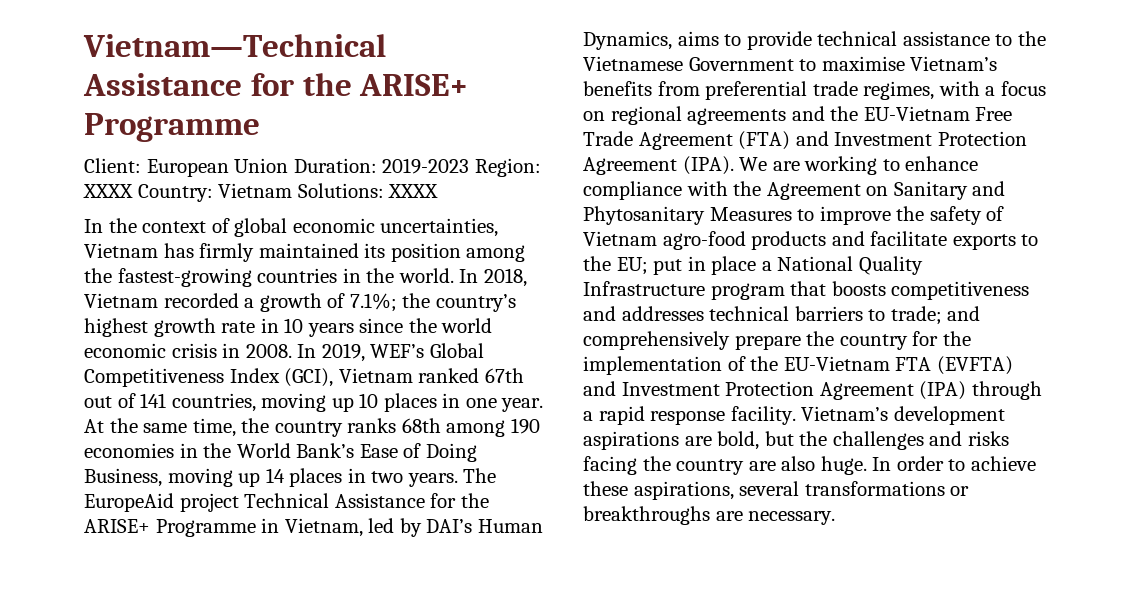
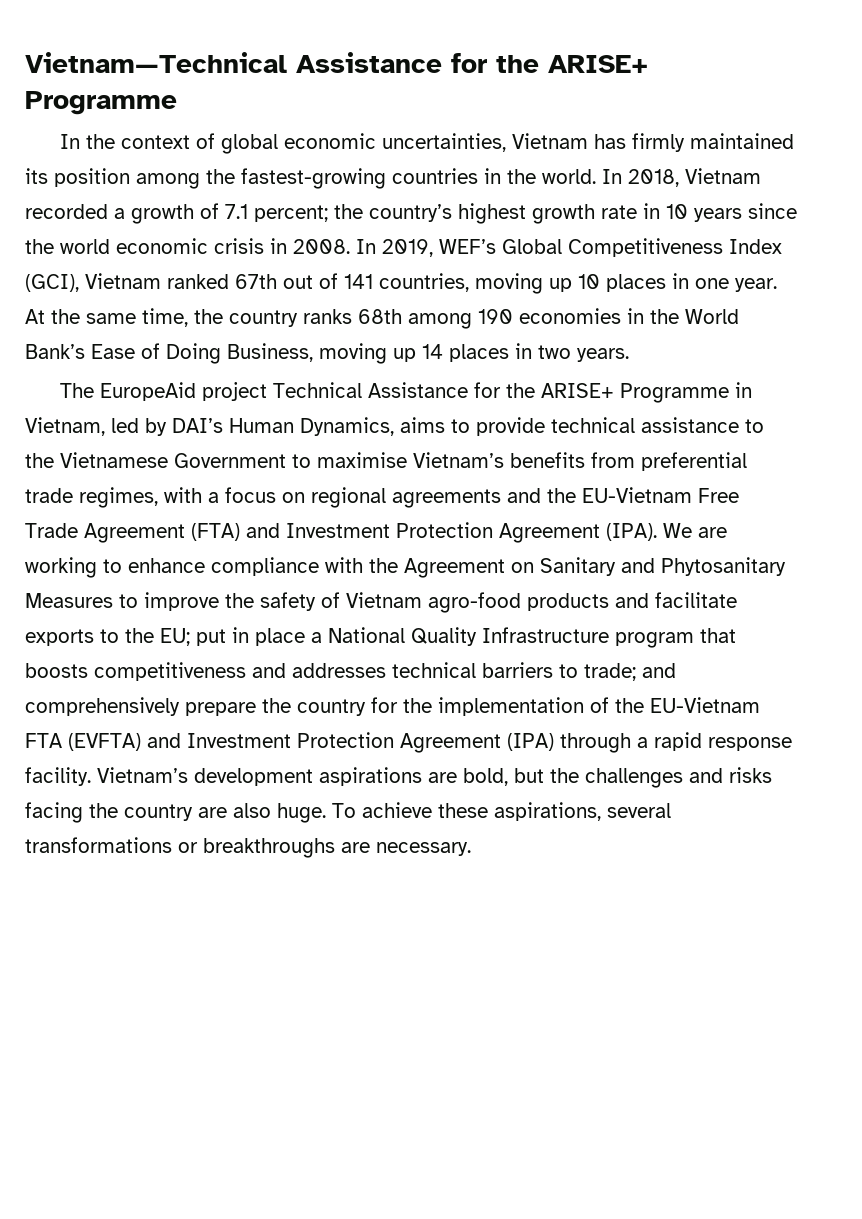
[84,158,541,177] [83,183,439,202] // Client: European Union Duration: 2019-2023 Region: XXXX Country: Vietnam Solutions: XXXX -> (177, 103) none
[349,293,397,312] 7.1%; -> [225,204,328,222] 7.1 percent;
(458, 480) none -> (629, 355) //
[872,456,966,471] In order to -> [332,803,356,818] To

